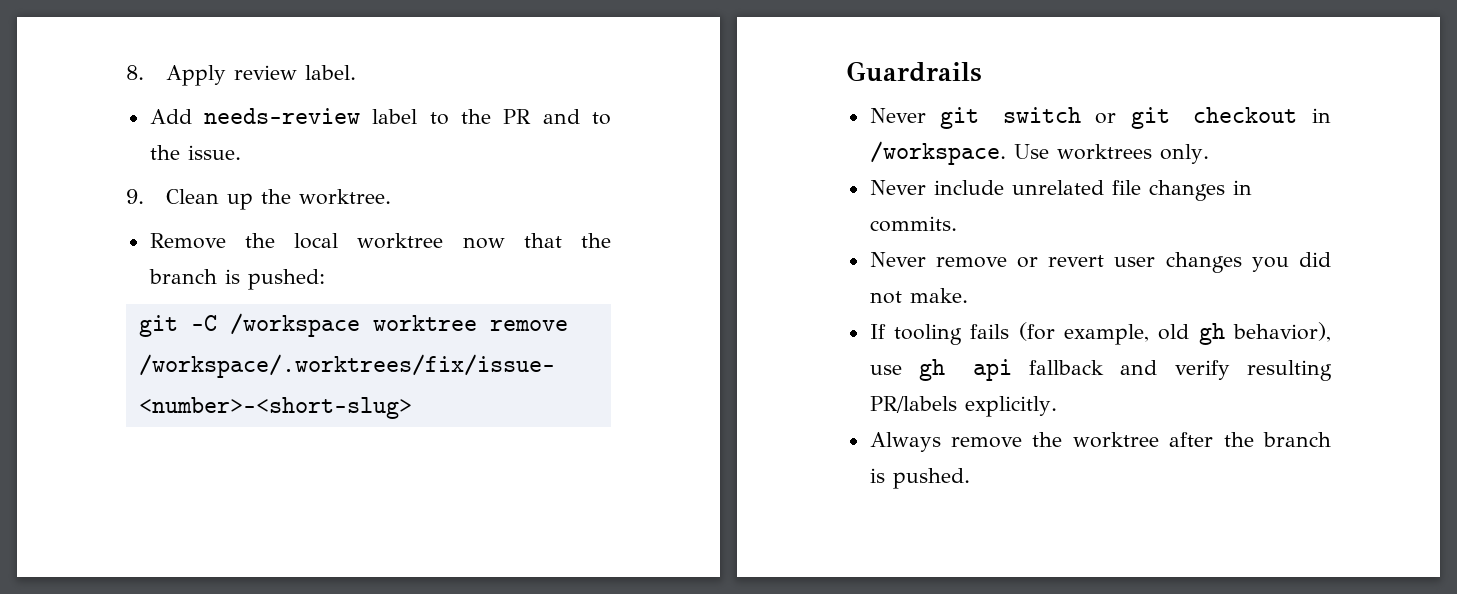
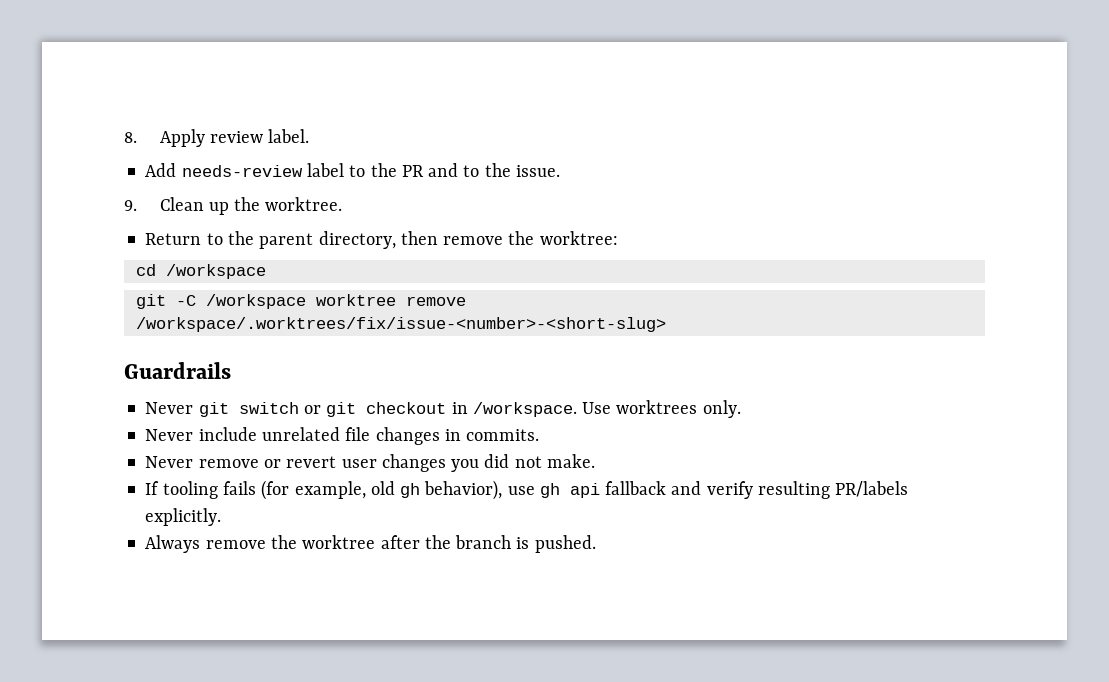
[149,233,611,249] [148,269,325,290] Remove the local worktree now that the branch is pushed: -> [145,231,618,249] [135,264,266,279] Return to the parent directory, then remove the worktree: // cd /workspace

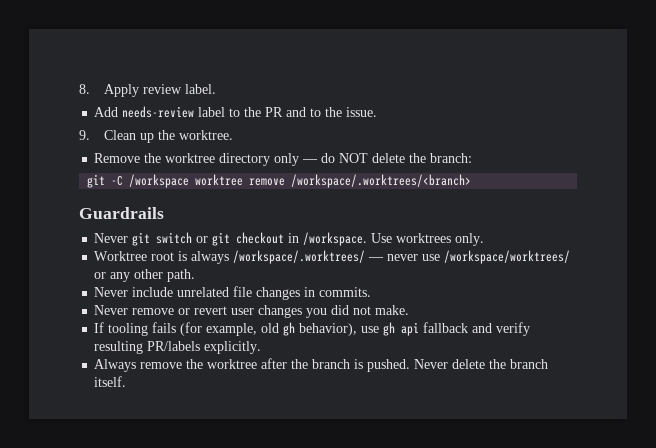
[145,231,618,249] [135,264,266,279] Return to the parent directory, then remove the worktree: // cd /workspace -> [94,153,473,166] Remove the worktree directory only — do NOT delete the branch:
[135,317,666,332] /workspace/.worktrees/fix/issue-<number>-<short-slug> -> [291,174,472,188] /workspace/.worktrees/<branch>
(741, 409) none -> [94,250,571,264] [94,269,196,282] // Worktree root is always /workspace/.worktrees/ — never use /workspace/worktrees/ or any other path.
(596, 544) none -> [414,359,549,369] [94,376,127,387] Never delete the branch itself.

